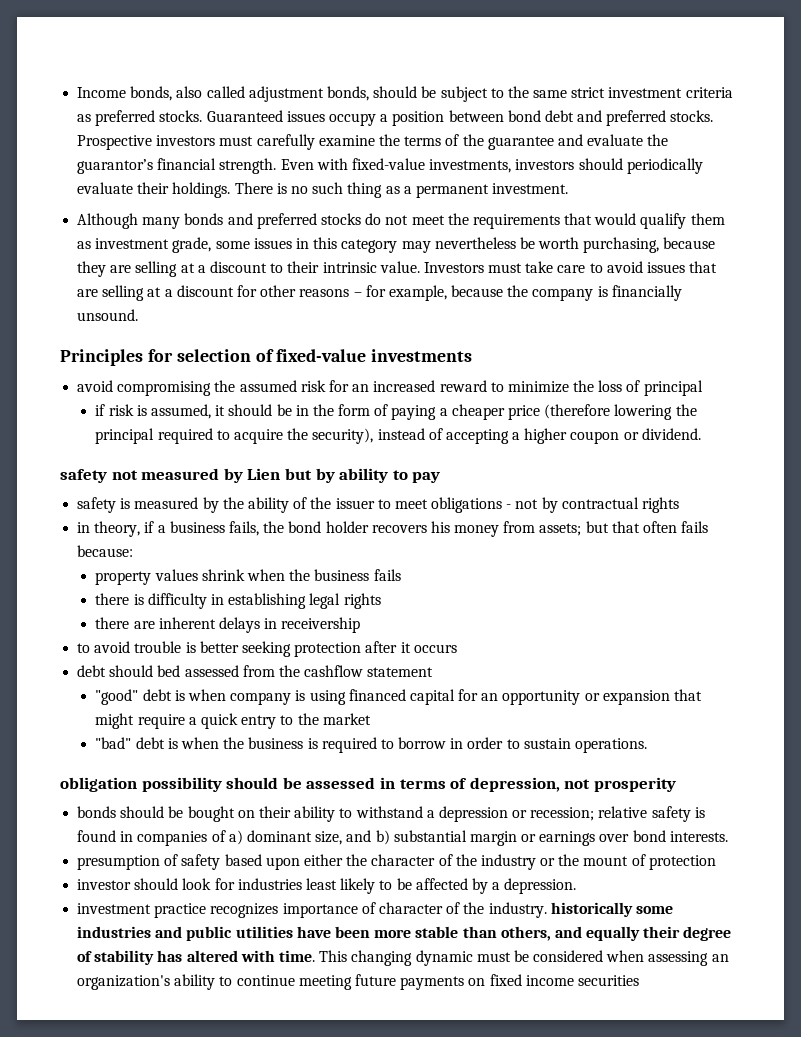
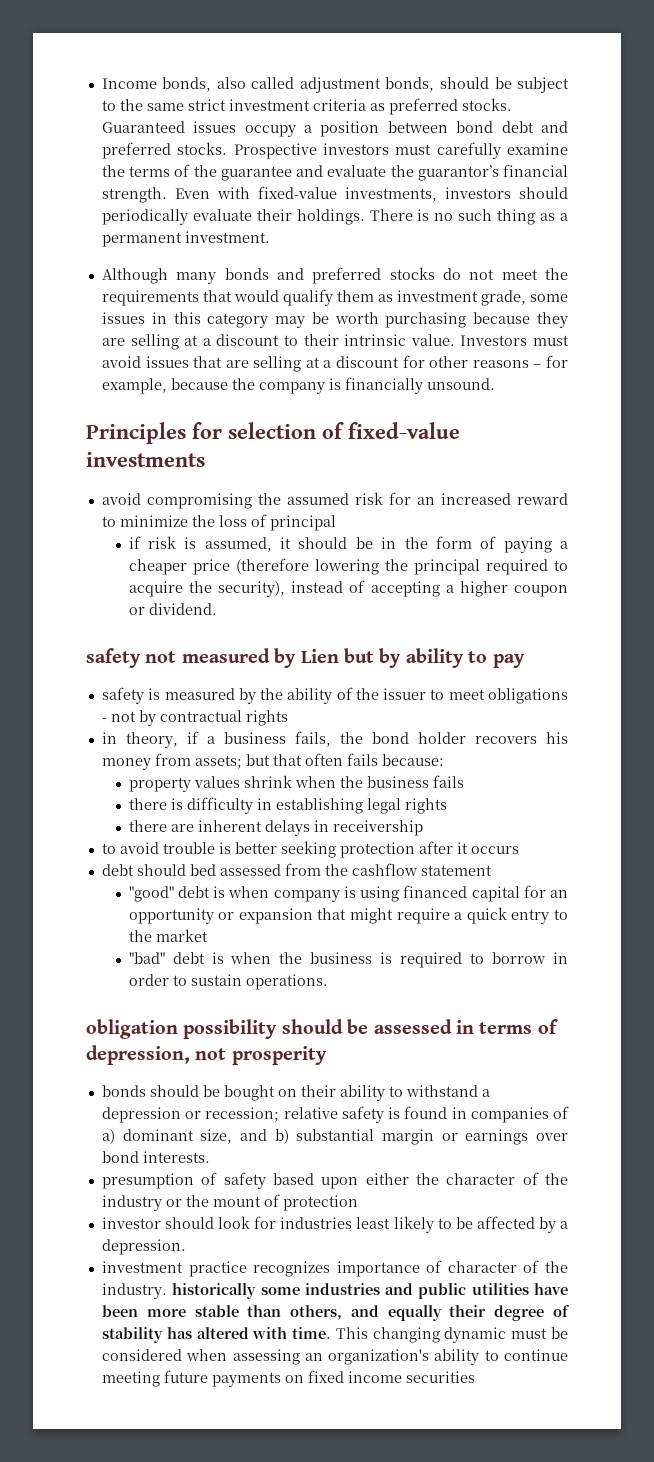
[434,237,516,249] nevertheless -> (306, 322) none
[583,237,660,253] purchasing, -> [385,312,467,328] purchasing
[525,261,603,273] take care to -> (569, 340) none

